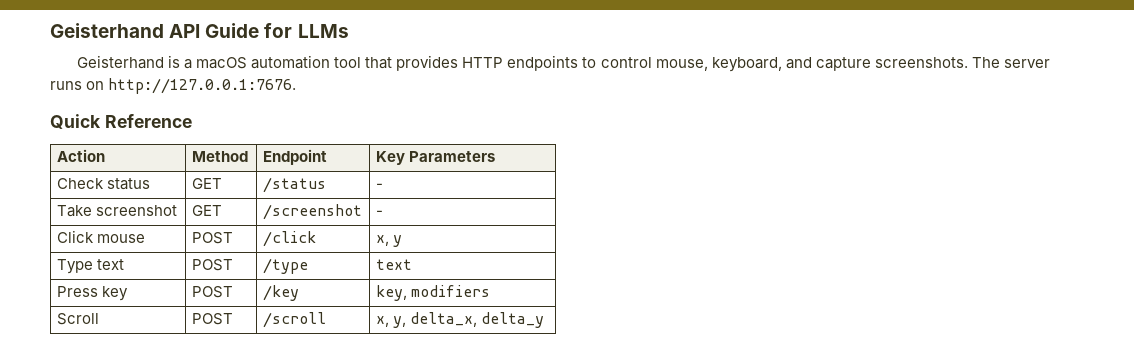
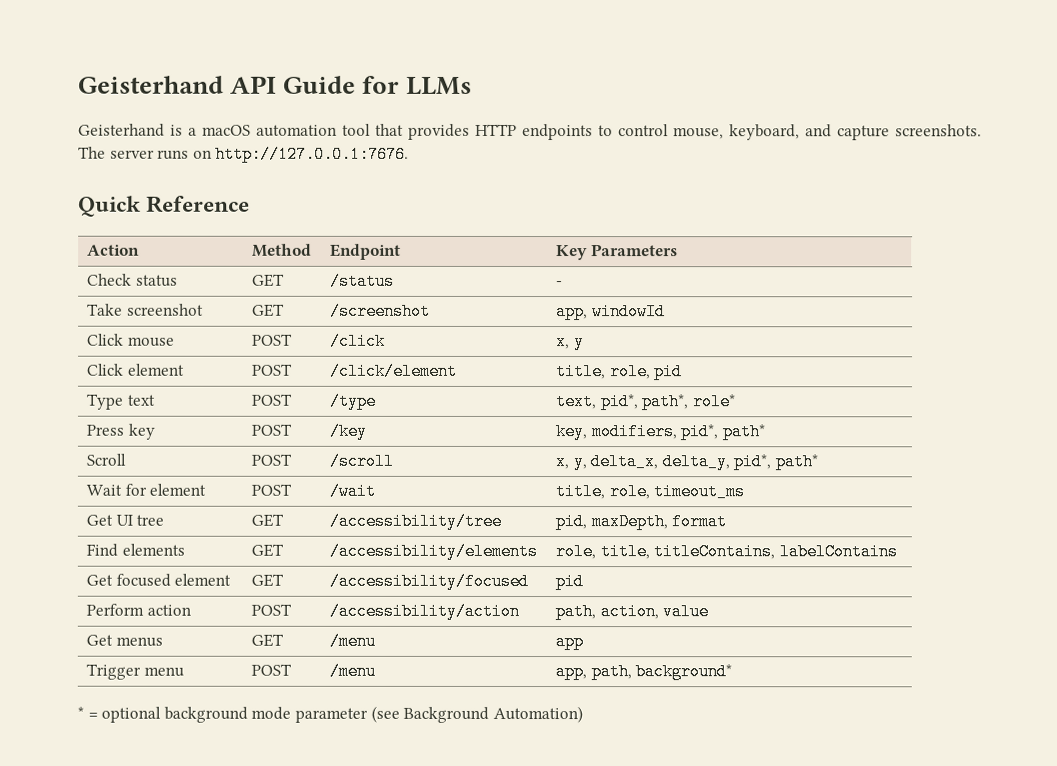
[375,210,383,216] - -> [556,303,666,321] app, windowId
(402, 241) none -> [87,363,185,376] [252,363,294,376] [330,362,459,380] [556,363,684,381] // Click element | POST | /click/element | title, role, pid
[375,259,412,270] text -> [555,393,735,411] text, pid*, path*, role*
[410,285,490,297] modifiers -> [590,423,765,441] modifiers, pid*, path*
[480,312,544,328] delta_y -> [661,453,819,471] [86,483,207,496] [251,483,293,496] [329,482,377,500] [555,483,746,501] [86,514,165,526] [251,513,285,527] [329,512,503,530] [555,513,728,531] [86,543,185,557] [251,543,285,557] [329,542,539,561] [555,543,898,561] [86,573,232,587] [251,573,285,587] [329,572,530,591] [555,573,585,591] [86,603,191,616] [251,603,293,616] [329,602,521,620] [555,603,710,621] [86,634,163,647] [251,633,285,647] [329,632,377,650] [555,633,585,651] [86,663,184,680] [251,663,293,676] [329,662,377,680] [555,663,733,681] [77,705,583,724] delta_y, pid*, path* // Wait for element | POST | /wait | title, role, timeout_ms // Get UI tree | GET | /accessibility/tree | pid, maxDepth, format // Find elements | GET | /accessibility/elements | role, title, titleContains, labelContains // Get focused element | GET | /accessibility/focused | pid // Perform action | POST | /accessibility/action | path, action, value // Get menus | GET | /menu | app // Trigger menu | POST | /menu | app, path, background* // * = optional background mode parameter (see Background Automation)

